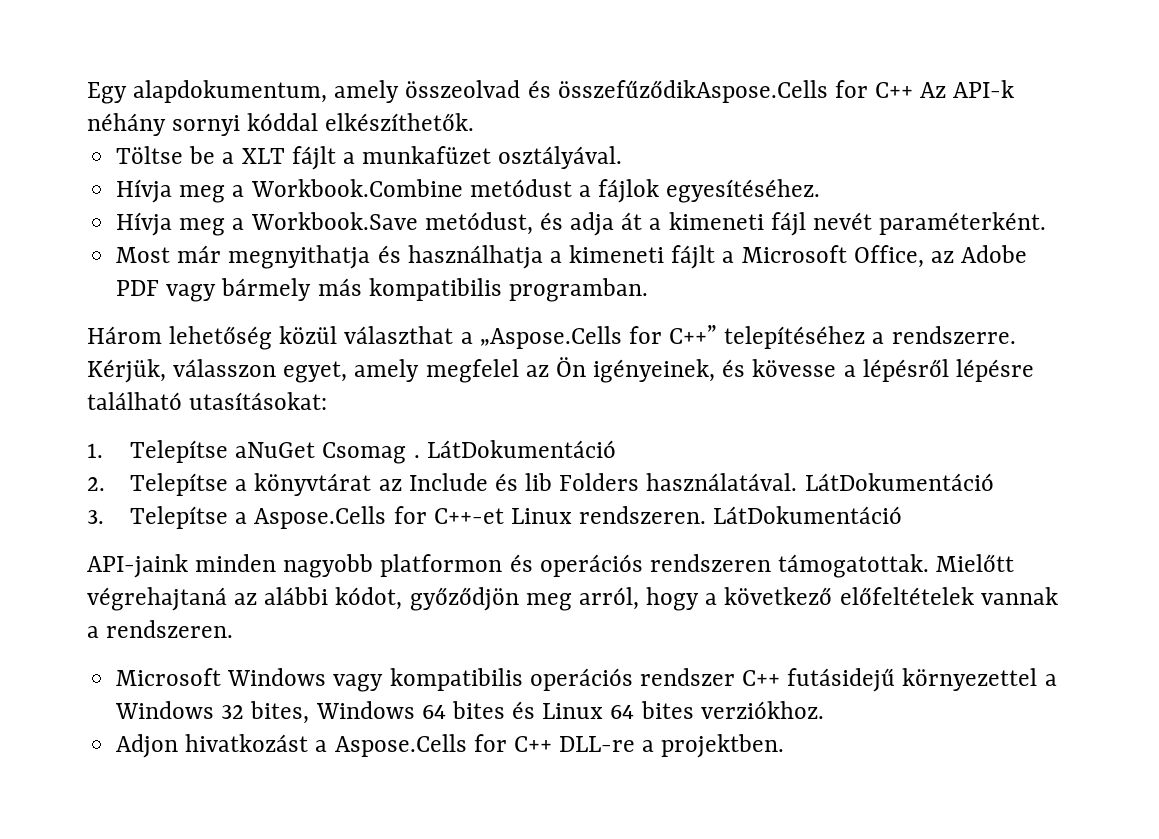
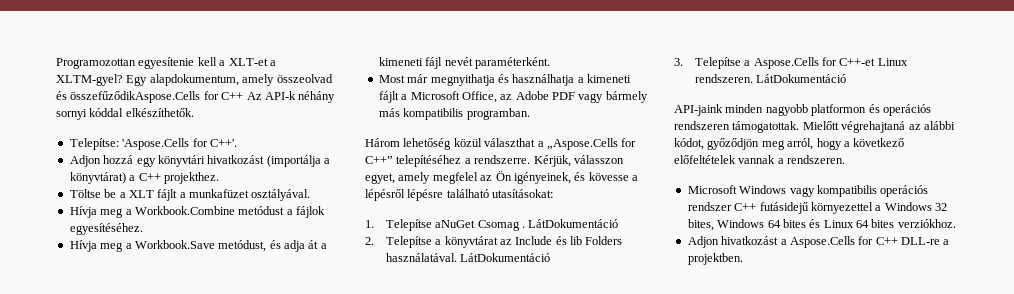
(87, 93) none -> [56,57,276,69] [56,74,123,86] Programozottan egyesítenie kell a XLT-et a XLTM-gyel?
(475, 122) none -> [69,138,237,150] [69,155,330,167] [69,172,219,184] // Telepítse: 'Aspose.Cells for C++'. // Adjon hozzá egy könyvtári hivatkozást (importálja a könyvtárat) a C++ projekthez.

